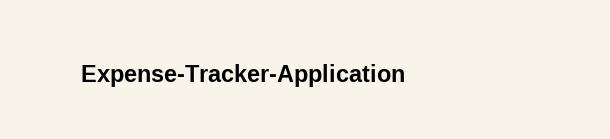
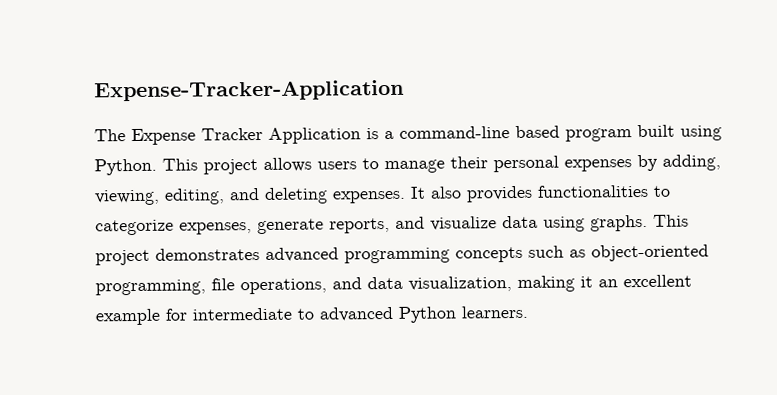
(405, 75) none -> [94,124,722,146] [94,154,721,176] [94,184,671,206] [95,214,689,236] [95,244,709,266] [95,274,692,296] [95,305,528,326] // The Expense Tracker Application is a command-line based program built using Python. This project allows users to manage their personal expenses by adding, viewing, editing, and deleting expenses. It also provides functionalities to categorize expenses, generate reports, and visualize data using graphs. This project demonstrates advanced programming concepts such as object-oriented programming, file operations, and data visualization, making it an excellent example for intermediate to advanced Python learners.

